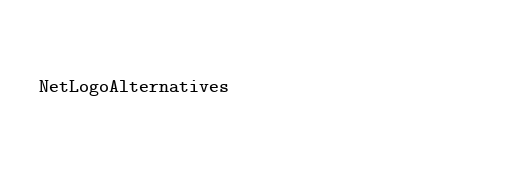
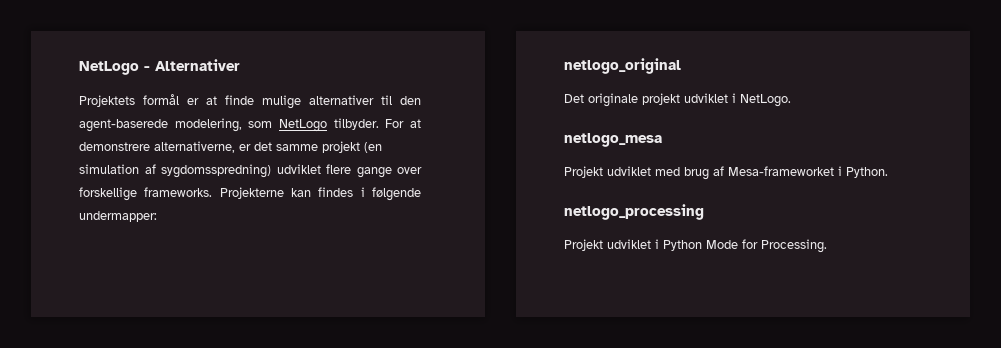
[39,80,229,96] NetLogoAlternatives -> [79,59,240,75] [79,94,421,109] [79,118,421,132] [79,141,382,153] [79,164,422,178] [79,187,421,201] [79,211,157,222] [564,58,681,74] [564,93,791,107] [564,133,662,147] [564,166,888,180] [564,204,704,220] [564,239,827,253] NetLogo - Alternativer // Projektets formål er at finde mulige alternativer til den agent-baserede modelering, som NetLogo tilbyder. For at demonstrere alternativerne, er det samme projekt (en simulation af sygdomsspredning) udviklet flere gange over forskellige frameworks. Projekterne kan findes i følgende undermapper: // netlogo_original // Det originale projekt udviklet i NetLogo. // netlogo_mesa // Projekt udviklet med brug af Mesa-frameworket i Python. // netlogo_processing // Projekt udviklet i Python Mode for Processing.

